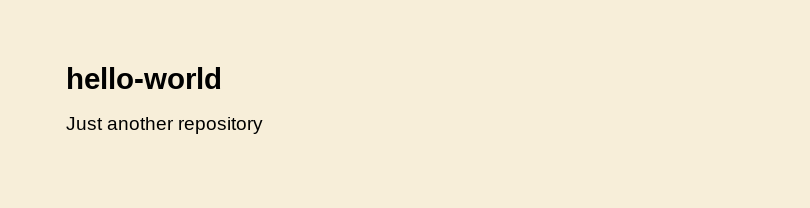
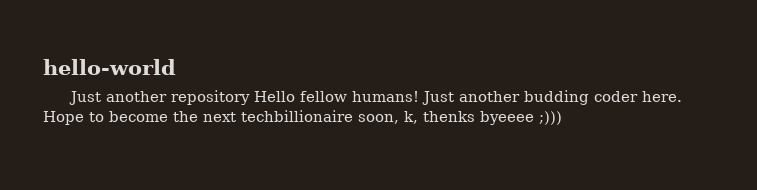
(264, 125) none -> [253,90,682,105] [43,110,562,125] Hello fellow humans! Just another budding coder here. Hope to become the next techbillionaire soon, k, thenks byeeee ;)))

